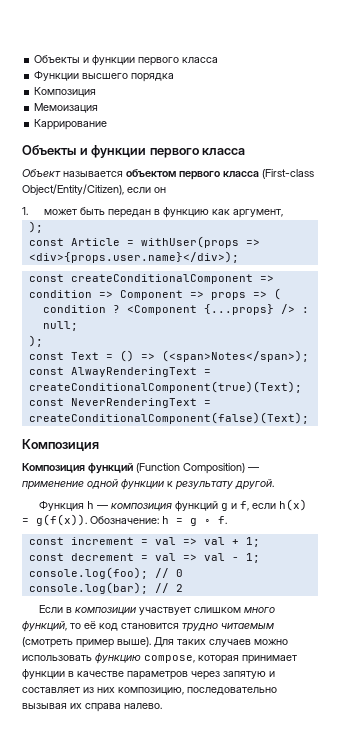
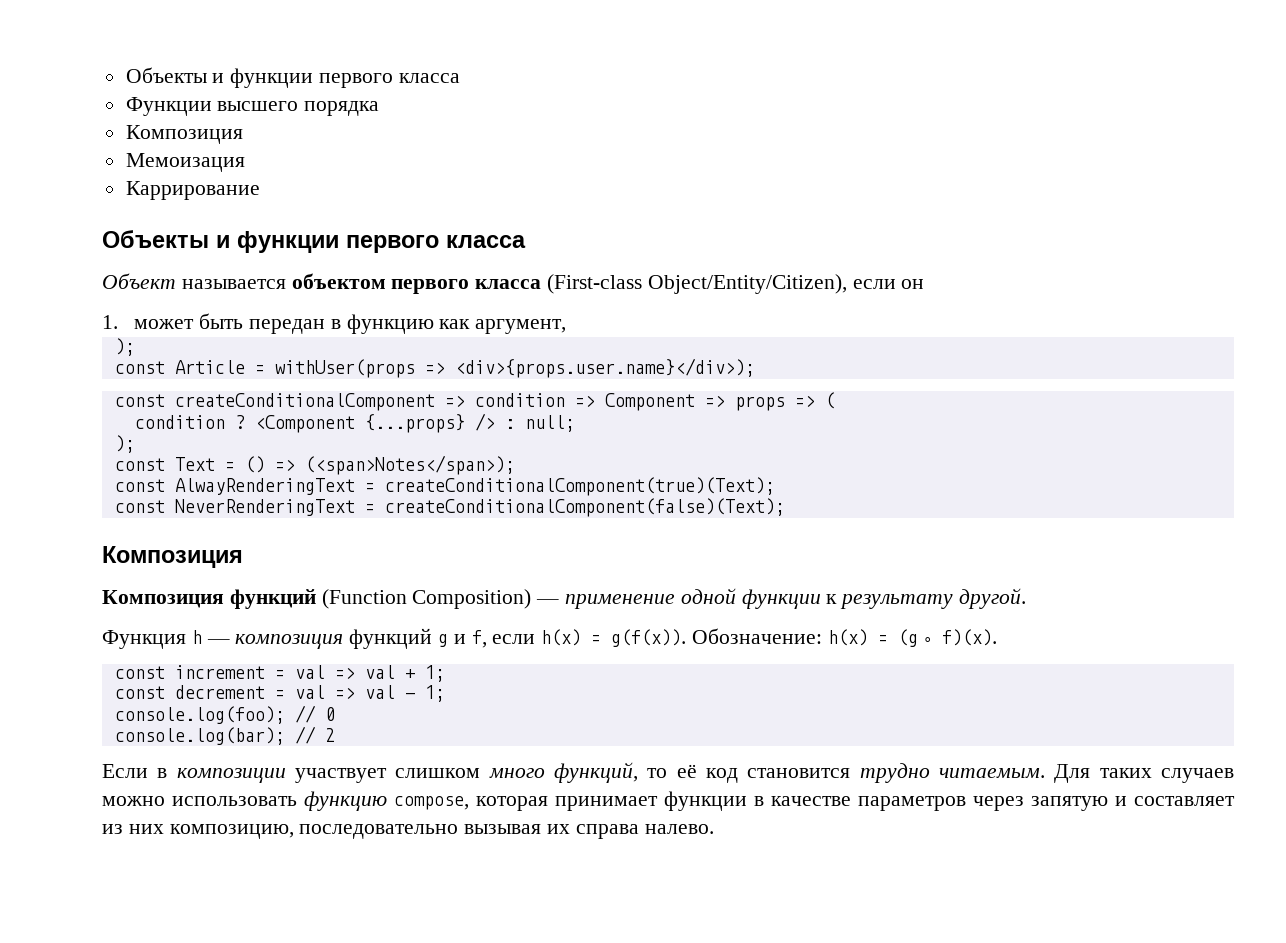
[162,516,227,526] h = g ∘ f. -> [827,629,997,647] h(x) = (g ∘ f)(x).
[221,623,274,629] [22,637,151,648] читаемым (смотреть пример выше). -> [939,768,1046,778] читаемым.

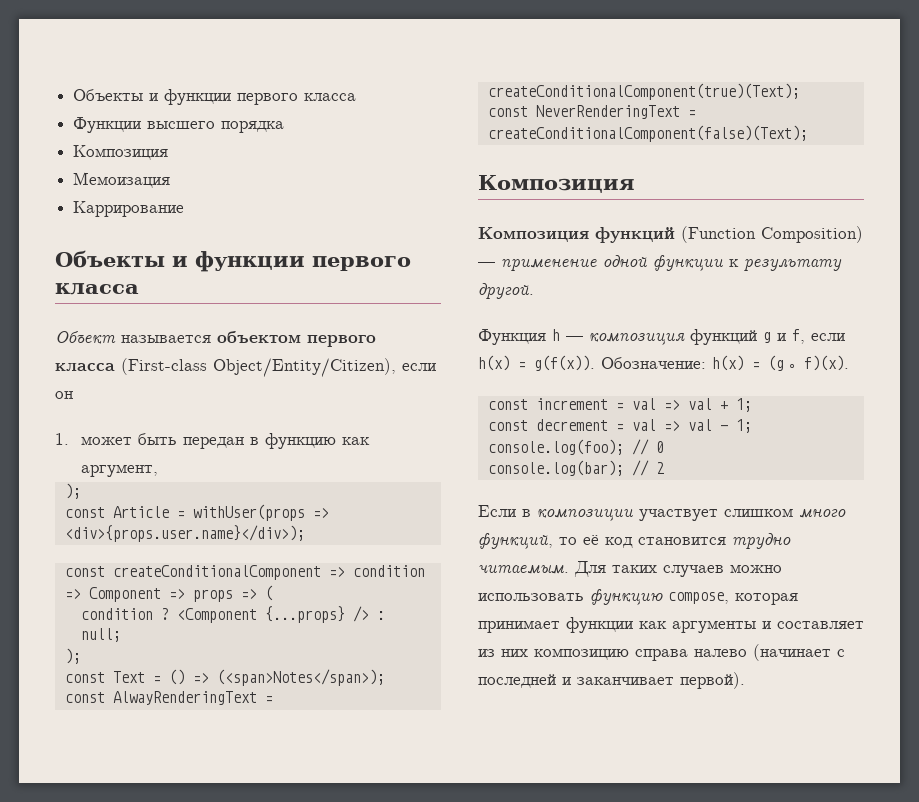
[754,796,1235,811] [102,824,714,839] в качестве параметров через запятую и составляет из них композицию, последовательно вызывая их справа налево. -> [639,620,864,633] [478,644,845,661] [478,672,745,689] как аргументы и составляет из них композицию справа налево (начинает с последней и заканчивает первой).

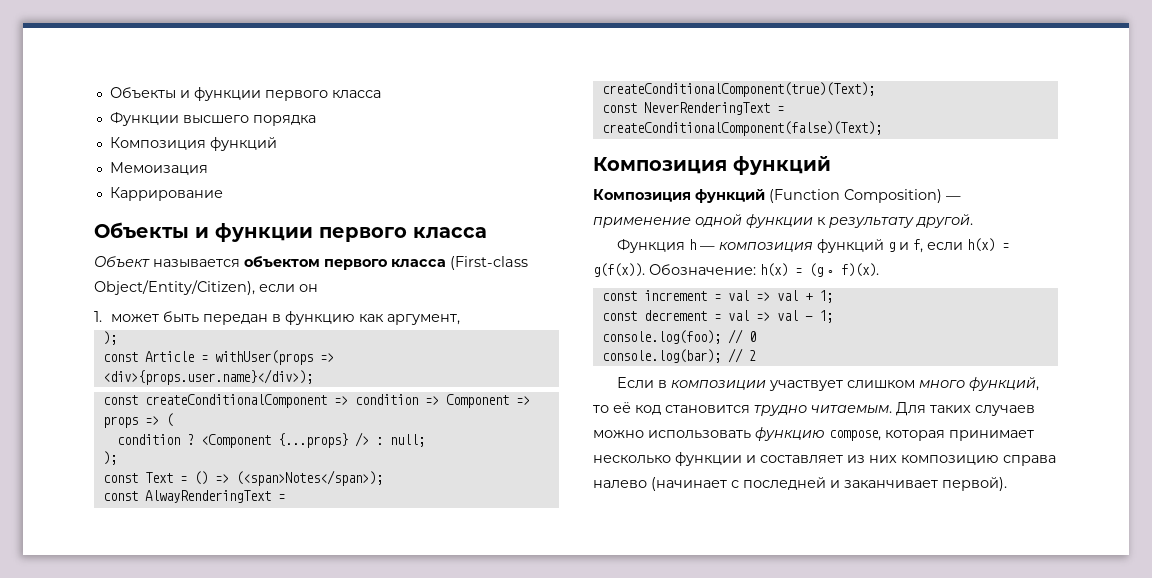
(169, 152) none -> [209,137,277,151] функций
(635, 184) none -> [733,156,831,175] функций
[566,617,756,633] функции как аргументы -> [593,452,742,466] несколько функции

